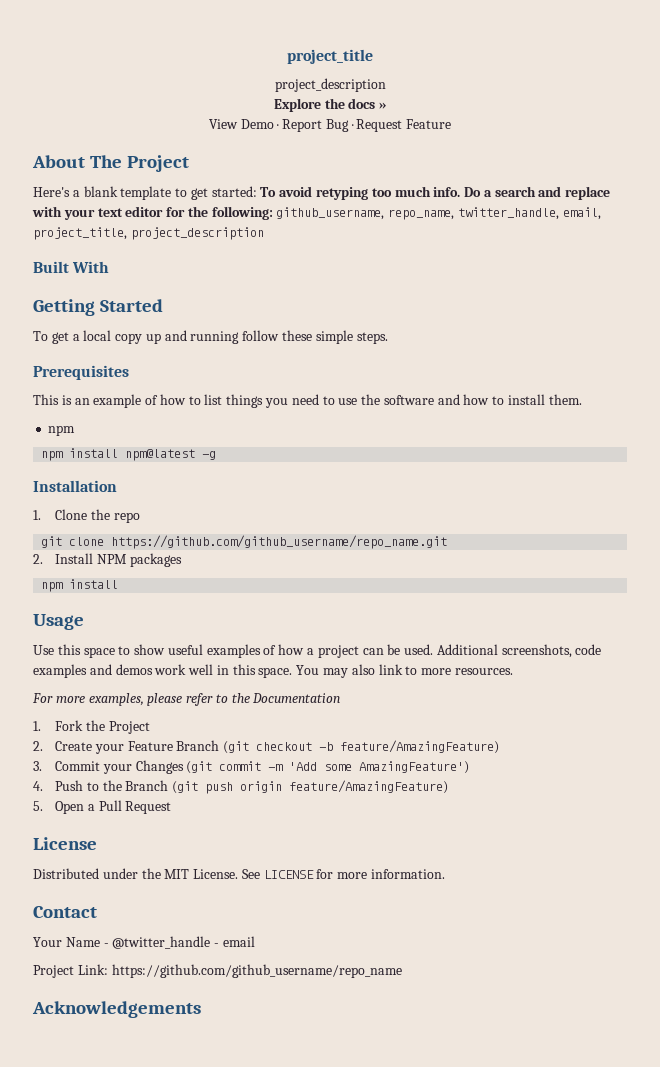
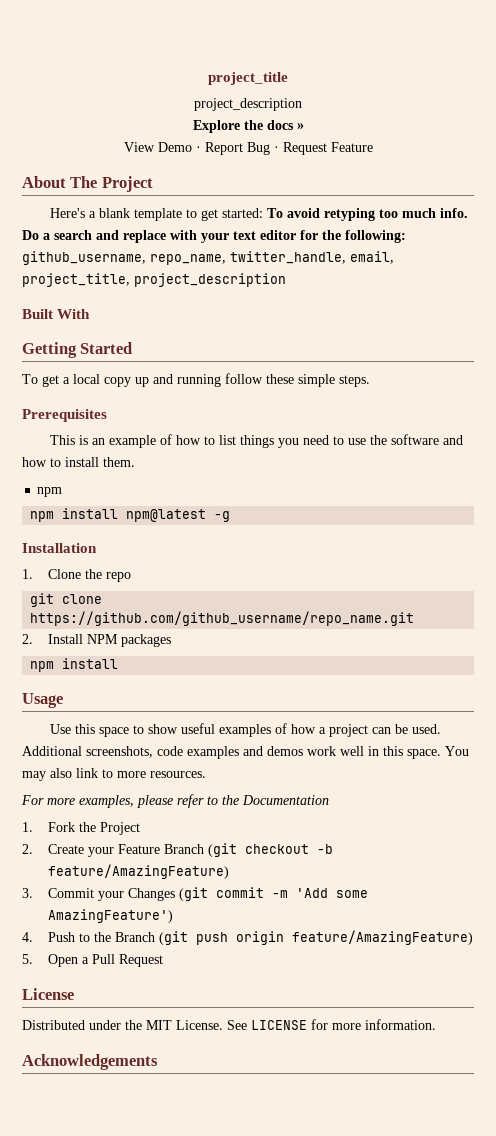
[33,906,97,918] [33,936,255,949] [33,964,402,978] // Contact // Your Name - @twitter_handle - email // Project Link: https://github.com/github_username/repo_name -> (436, 1024) none

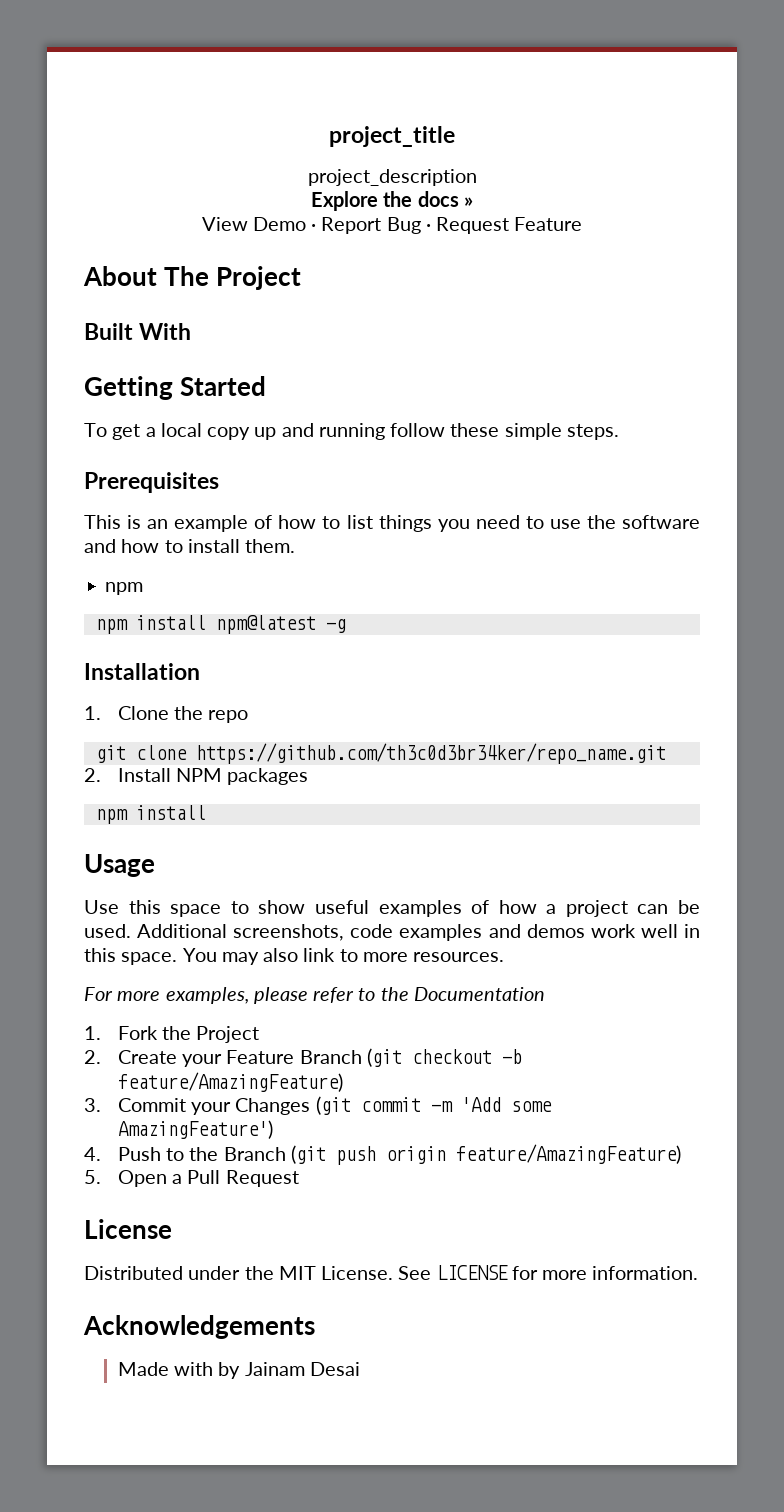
[49,208,468,221] [22,230,406,243] [22,251,394,265] [22,273,286,287] // Here's a blank template to get started: To avoid retyping too much info. Do a search and replace with your text editor for the following: github_username, repo_name, twitter_handle, email, project_title, project_description -> (302, 278) none
[30,611,415,626] https://github.com/github_username/repo_name.git -> [195,743,666,764] https://github.com/th3c0d3br34ker/repo_name.git
(158, 1062) none -> [117,1362,360,1379] // Made with by Jainam Desai

